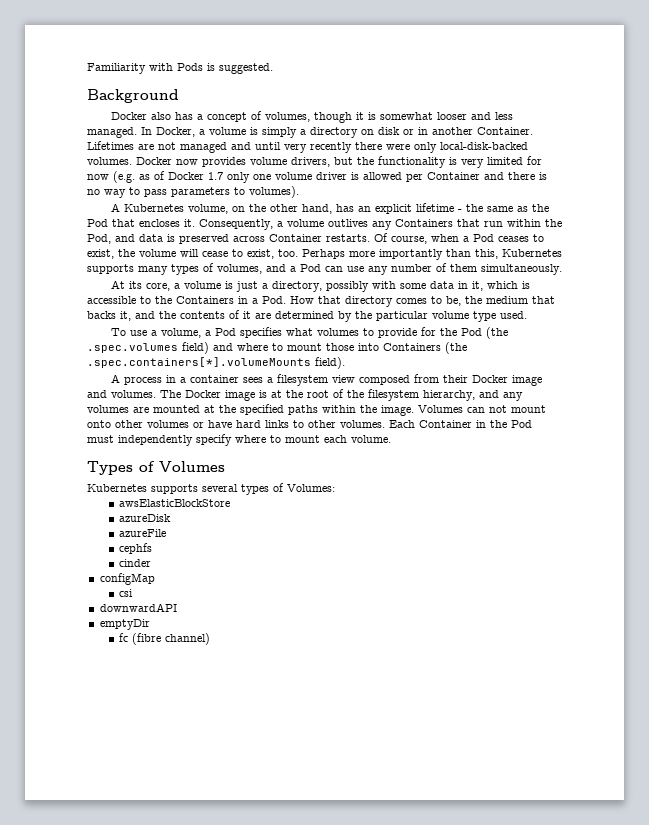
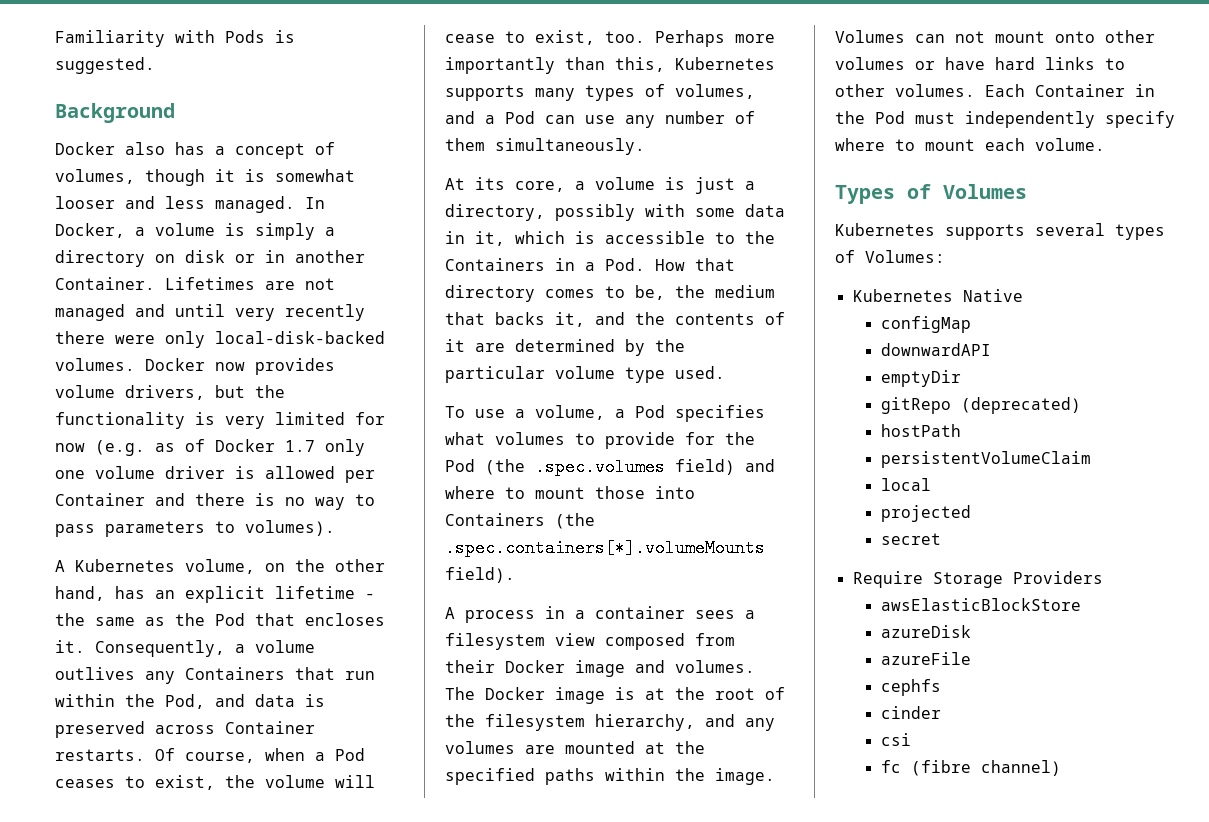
(335, 488) none -> [852,289,1023,302] [880,316,971,333] [880,343,991,356] [880,370,961,387] [880,397,1081,414] [880,424,961,437] [880,451,1091,468] [880,478,931,491] [880,505,971,522] [880,533,941,545] [852,571,1103,588] // Kubernetes Native // configMap // downwardAPI // emptyDir // gitRepo (deprecated) // hostPath // persistentVolumeClaim // local // projected // secret // Require Storage Providers
[99,573,155,585] // configMap -> (941, 712) none
[99,603,177,612] [99,619,150,630] // downwardAPI // emptyDir -> (911, 739) none

